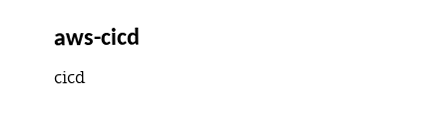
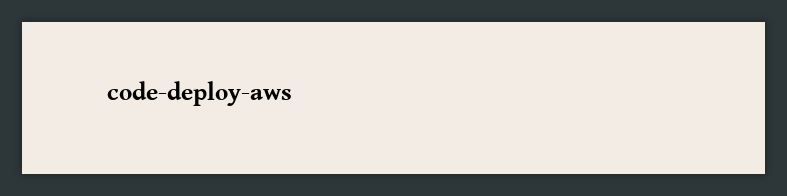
[53,27,140,46] [54,71,86,84] aws-cicd // cicd -> [107,81,292,106] code-deploy-aws

